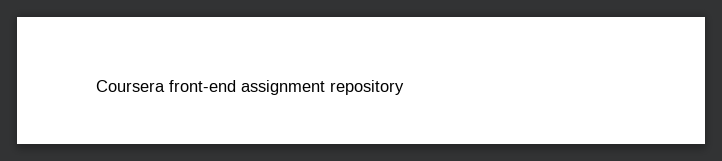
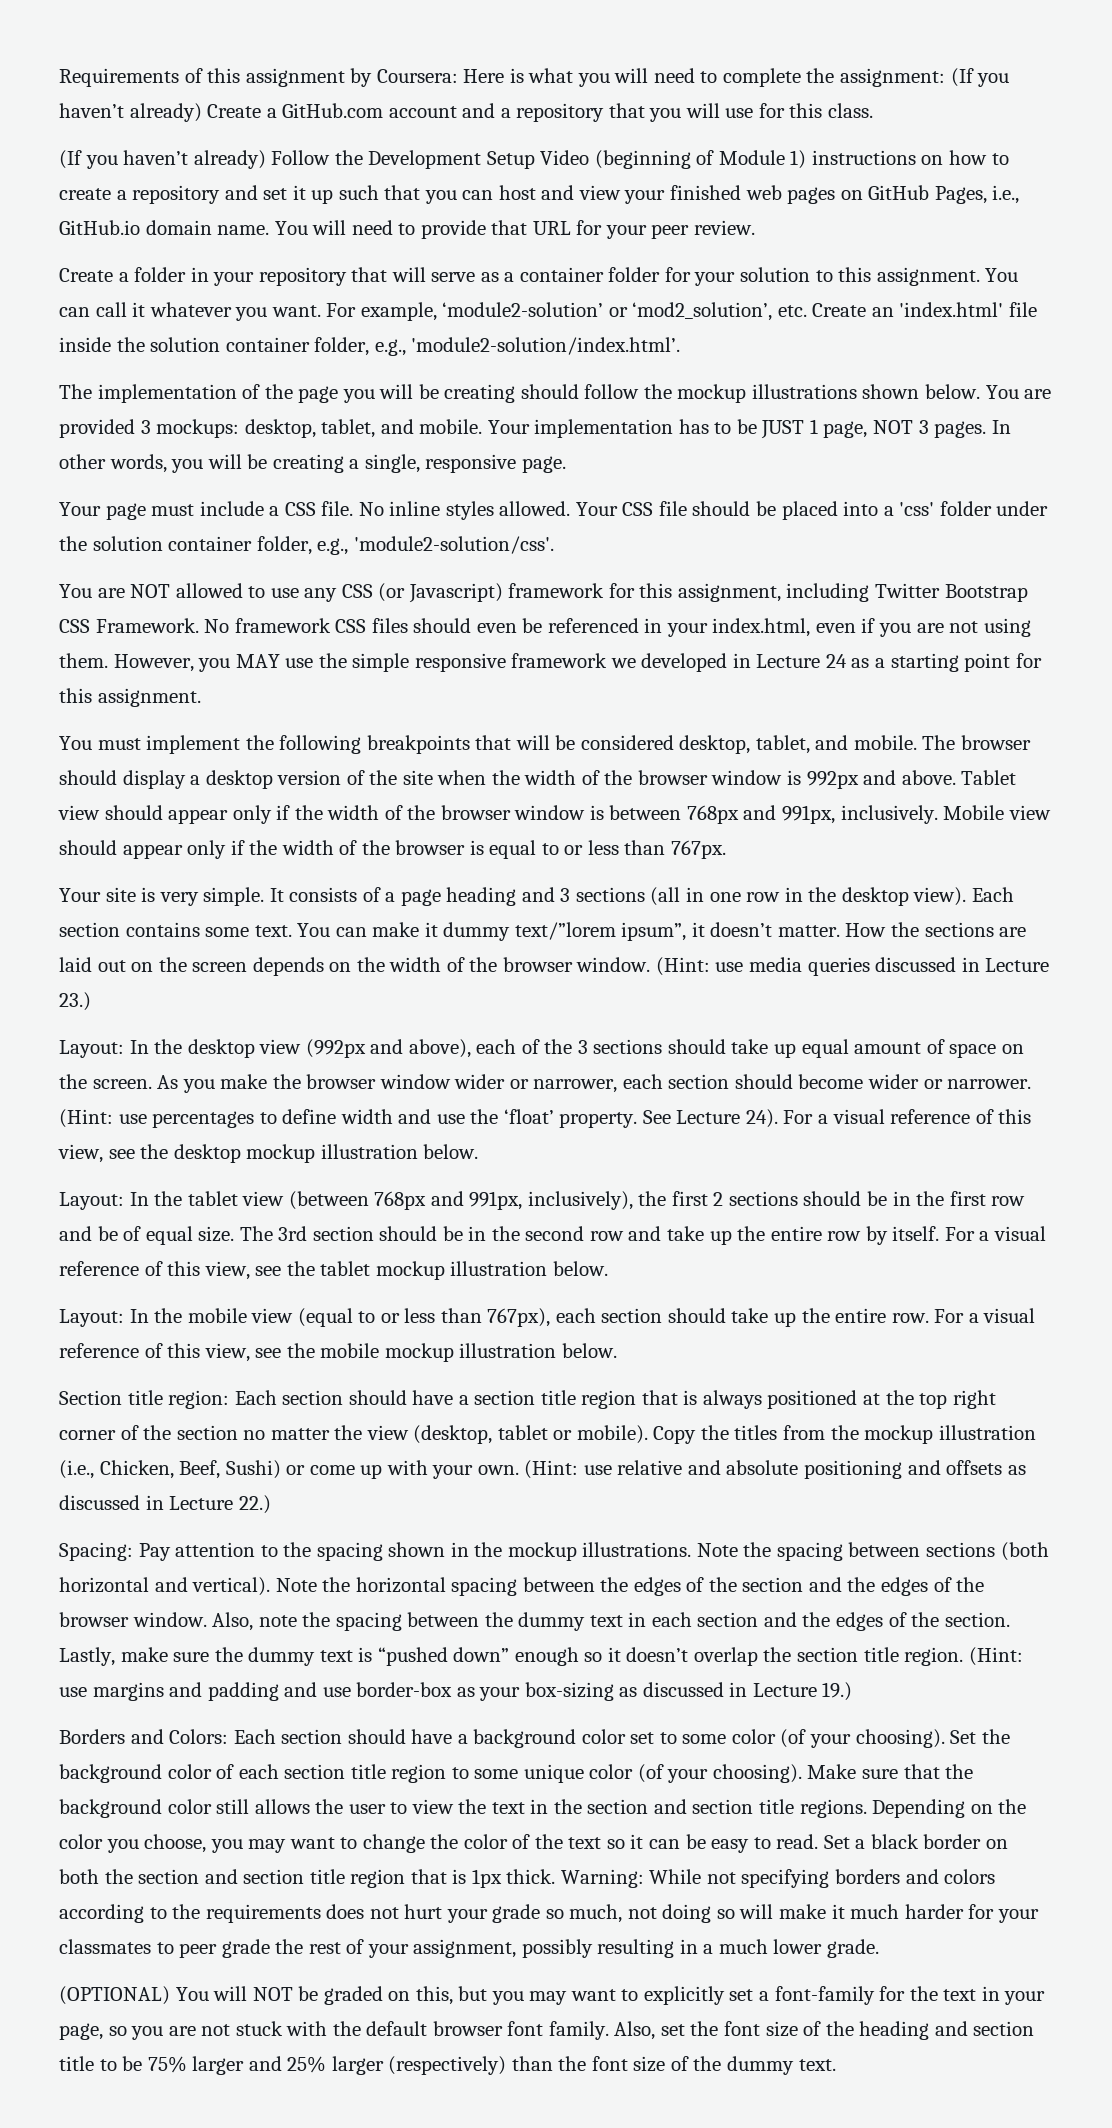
[96,80,404,95] Coursera front-end assignment repository -> [59,68,1010,87] [59,103,874,122] [59,150,1009,169] [59,185,1020,204] [59,220,755,239] [59,267,1019,286] [59,302,1038,321] [59,337,681,356] [59,384,1052,403] [59,419,1011,439] [59,454,566,473] [59,501,1049,520] [59,536,554,555] [59,583,1028,603] [59,618,1031,637] [59,653,1042,672] [59,688,201,707] [59,735,1032,754] [59,770,1017,789] [58,805,1051,824] [59,840,727,859] [59,887,1014,906] [59,922,1027,941] [59,957,1050,976] [59,992,91,1011] [59,1039,1024,1058] [59,1074,1032,1093] [59,1109,1032,1128] [58,1144,479,1163] [59,1191,1026,1210] [59,1226,1046,1245] [59,1261,608,1280] [59,1308,1036,1327] [59,1343,617,1362] [59,1390,996,1409] [59,1425,1036,1444] [59,1460,1026,1479] [59,1495,271,1514] [59,1542,1049,1561] [59,1577,985,1596] [59,1612,1010,1631] [59,1647,1023,1666] [59,1682,853,1701] [59,1729,1010,1748] [59,1764,974,1783] [59,1799,1027,1818] [59,1834,1008,1853] [59,1869,996,1888] [59,1904,1039,1923] [59,1939,880,1958] [59,1986,1046,2005] [59,2021,1035,2040] [59,2056,836,2075] Requirements of this assignment by Coursera: Here is what you will need to complete the assignment: (If you haven’t already) Create a GitHub.com account and a repository that you will use for this class. // (If you haven’t already) Follow the Development Setup Video (beginning of Module 1) instructions on how to create a repository and set it up such that you can host and view your finished web pages on GitHub Pages, i.e., GitHub.io domain name. You will need to provide that URL for your peer review. // Create a folder in your repository that will serve as a container folder for your solution to this assignment. You can call it whatever you want. For example, ‘module2-solution’ or ‘mod2_solution’, etc. Create an 'index.html' file inside the solution container folder, e.g., 'module2-solution/index.html’. // The implementation of the page you will be creating should follow the mockup illustrations shown below. You are provided 3 mockups: desktop, tablet, and mobile. Your implementation has to be JUST 1 page, NOT 3 pages. In other words, you will be creating a single, responsive page. // Your page must include a CSS file. No inline styles allowed. Your CSS file should be placed into a 'css' folder under the solution container folder, e.g., 'module2-solution/css'. // You are NOT allowed to use any CSS (or Javascript) framework for this assignment, including Twitter Bootstrap CSS Framework. No framework CSS files should even be referenced in your index.html, even if you are not using them. However, you MAY use the simple responsive framework we developed in Lecture 24 as a starting point for this assignment. // You must implement the following breakpoints that will be considered desktop, tablet, and mobile. The browser should display a desktop version of the site when the width of the browser window is 992px and above. Tablet view should appear only if the width of the browser window is between 768px and 991px, inclusively. Mobile view should appear only if the width of the browser is equal to or less than 767px. // Your site is very simple. It consists of a page heading and 3 sections (all in one row in the desktop view). Each section contains some text. You can make it dummy text/”lorem ipsum”, it doesn’t matter. How the sections are laid out on the screen depends on the width of the browser window. (Hint: use media queries discussed in Lecture 23.) // Layout: In the desktop view (992px and above), each of the 3 sections should take up equal amount of space on the screen. As you make the browser window wider or narrower, each section should become wider or narrower. (Hint: use percentages to define width and use the ‘float’ property. See Lecture 24). For a visual reference of this view, see the desktop mockup illustration below. // Layout: In the tablet view (between 768px and 991px, inclusively), the first 2 sections should be in the first row and be of equal size. The 3rd section should be in the second row and take up the entire row by itself. For a visual reference of this view, see the tablet mockup illustration below. // Layout: In the mobile view (equal to or less than 767px), each section should take up the entire row. For a visual reference of this view, see the mobile mockup illustration below. // Section title region: Each section should have a section title region that is always positioned at the top right corner of the section no matter the view (desktop, tablet or mobile). Copy the titles from the mockup illustration (i.e., Chicken, Beef, Sushi) or come up with your own. (Hint: use relative and absolute positioning and offsets as discussed in Lecture 22.) // Spacing: Pay attention to the spacing shown in the mockup illustrations. Note the spacing between sections (both horizontal and vertical). Note the horizontal spacing between the edges of the section and the edges of the browser window. Also, note the spacing between the dummy text in each section and the edges of the section. Lastly, make sure the dummy text is “pushed down” enough so it doesn’t overlap the section title region. (Hint: use margins and padding and use border-box as your box-sizing as discussed in Lecture 19.) // Borders and Colors: Each section should have a background color set to some color (of your choosing). Set the background color of each section title region to some unique color (of your choosing). Make sure that the background color still allows the user to view the text in the section and section title regions. Depending on the color you choose, you may want to change the color of the text so it can be easy to read. Set a black border on both the section and section title region that is 1px thick. Warning: While not specifying borders and colors according to the requirements does not hurt your grade so much, not doing so will make it much harder for your classmates to peer grade the rest of your assignment, possibly resulting in a much lower grade. // (OPTIONAL) You will NOT be graded on this, but you may want to explicitly set a font-family for the text in your page, so you are not stuck with the default browser font family. Also, set the font size of the heading and section title to be 75% larger and 25% larger (respectively) than the font size of the dummy text.

